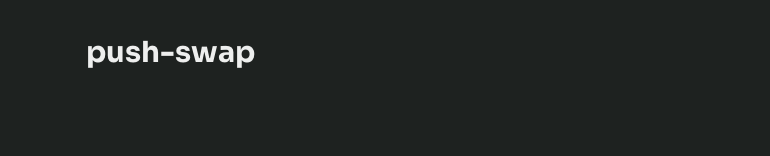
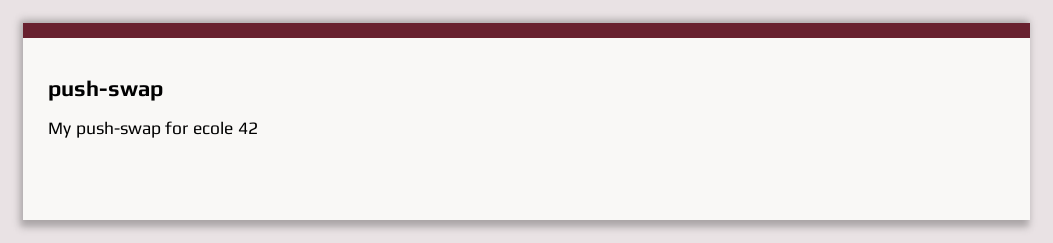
[86,40,255,68] push-swap -> [48,80,163,101] [48,121,258,138] push-swap // My push-swap for ecole 42

